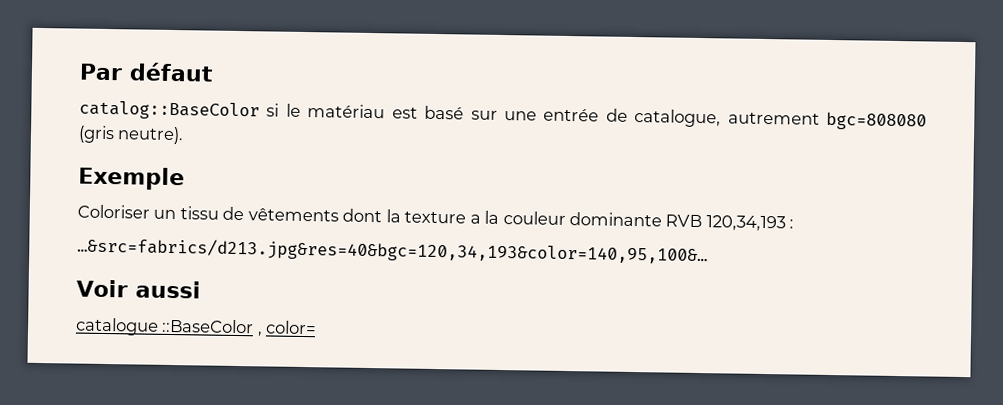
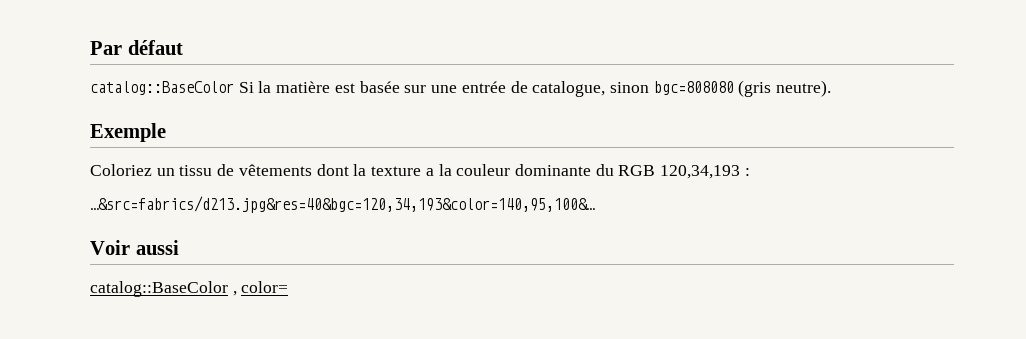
[266,103,465,120] si le matériau est basé -> [238,81,400,93] Si la matière est basée
[727,112,820,125] autrement -> [609,82,649,93] sinon
[77,204,150,219] Coloriser -> [90,164,152,176] Coloriez
[665,214,703,228] RVB -> [595,164,656,176] du RGB
[75,317,255,336] catalogue ::BaseColor -> [90,281,228,297] catalog::BaseColor

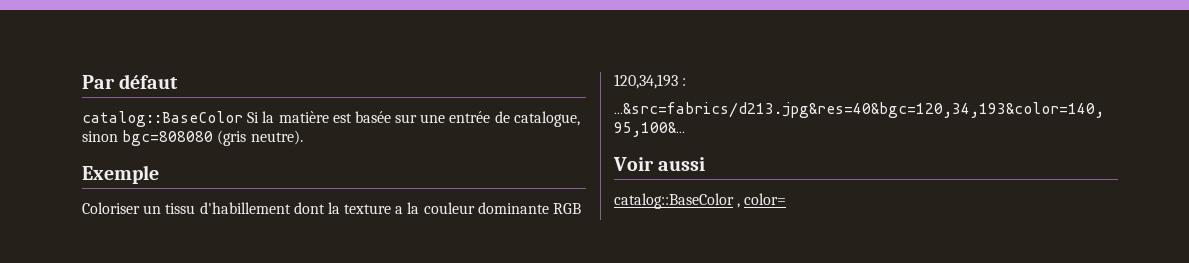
[90,164,152,176] Coloriez -> [82,202,140,214] Coloriser
[217,164,312,176] de vêtements -> [199,202,291,214] d'habillement
[595,164,614,176] du -> (549, 208) none

